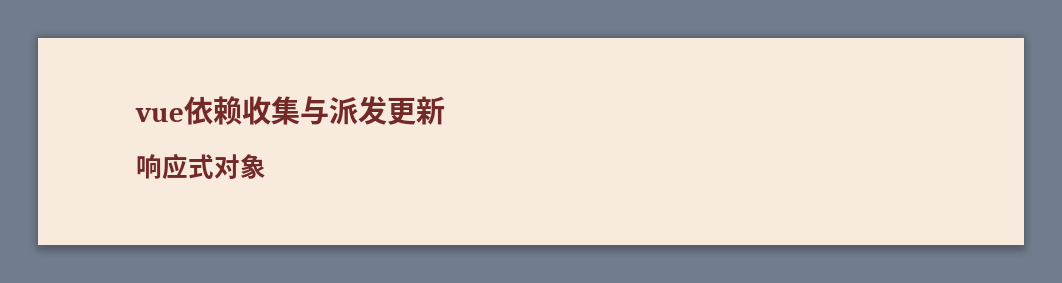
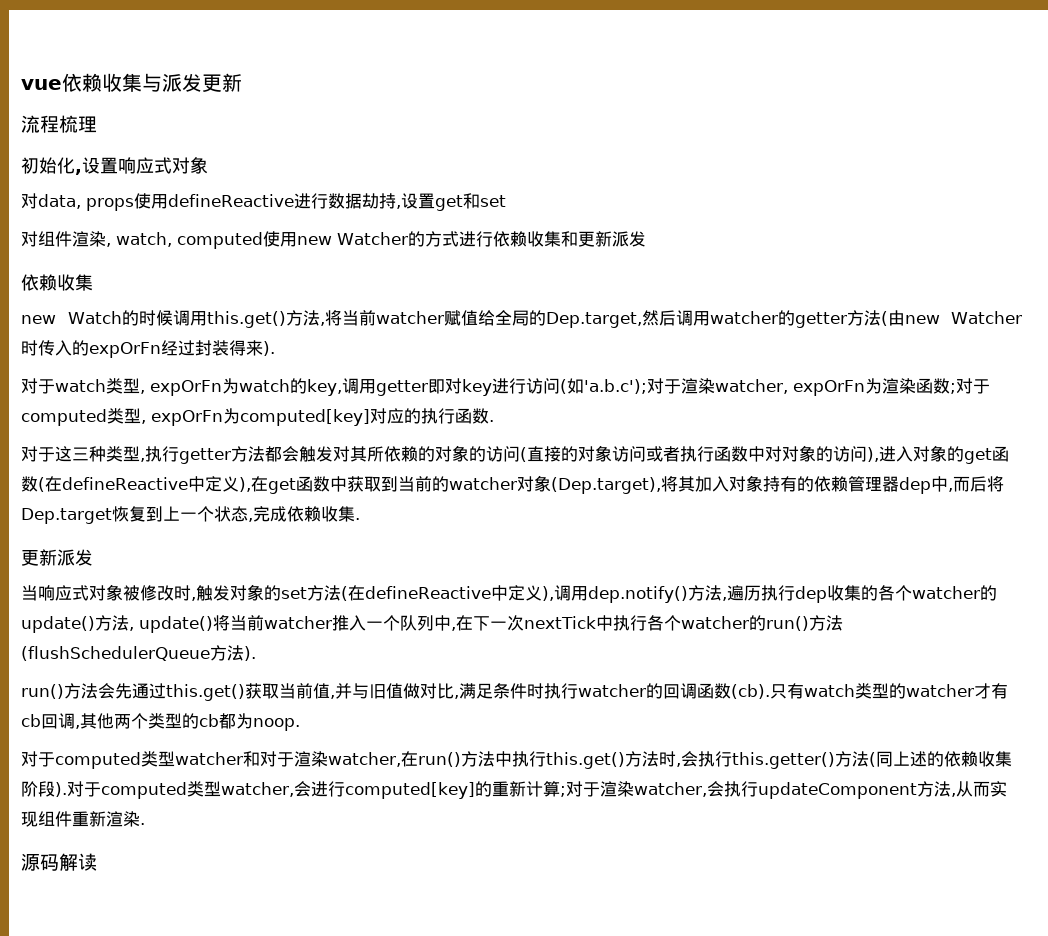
[136,153,266,180] 响应式对象 -> [21,115,97,133] [21,157,208,175] [21,193,506,211] [21,231,646,249] [21,274,93,291] [21,310,1023,328] [21,340,275,358] [21,378,990,396] [21,408,494,426] [21,445,1009,464] [21,475,1004,494] [21,506,360,524] [21,549,93,566] [21,584,997,603] [21,615,843,633] [21,645,256,661] [21,683,1008,701] [21,713,300,731] [21,751,1012,769] [21,781,1007,799] [21,811,145,827] [21,853,97,871] 流程梳理 // 初始化,设置响应式对象 // 对data, props使用defineReactive进行数据劫持,设置get和set // 对组件渲染, watch, computed使用new Watcher的方式进行依赖收集和更新派发 // 依赖收集 // new Watch的时候调用this.get()方法,将当前watcher赋值给全局的Dep.target,然后调用watcher的getter方法(由new Watcher时传入的expOrFn经过封装得来). // 对于watch类型, expOrFn为watch的key,调用getter即对key进行访问(如'a.b.c');对于渲染watcher, expOrFn为渲染函数;对于computed类型, expOrFn为computed[key]对应的执行函数. // 对于这三种类型,执行getter方法都会触发对其所依赖的对象的访问(直接的对象访问或者执行函数中对对象的访问),进入对象的get函数(在defineReactive中定义),在get函数中获取到当前的watcher对象(Dep.target),将其加入对象持有的依赖管理器dep中,而后将Dep.target恢复到上一个状态,完成依赖收集. // 更新派发 // 当响应式对象被修改时,触发对象的set方法(在defineReactive中定义),调用dep.notify()方法,遍历执行dep收集的各个watcher的update()方法, update()将当前watcher推入一个队列中,在下一次nextTick中执行各个watcher的run()方法(flushSchedulerQueue方法). // run()方法会先通过this.get()获取当前值,并与旧值做对比,满足条件时执行watcher的回调函数(cb).只有watch类型的watcher才有cb回调,其他两个类型的cb都为noop. // 对于computed类型watcher和对于渲染watcher,在run()方法中执行this.get()方法时,会执行this.getter()方法(同上述的依赖收集阶段).对于computed类型watcher,会进行computed[key]的重新计算;对于渲染watcher,会执行updateComponent方法,从而实现组件重新渲染. // 源码解读

